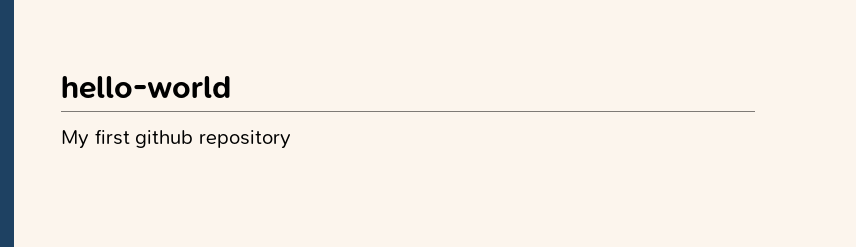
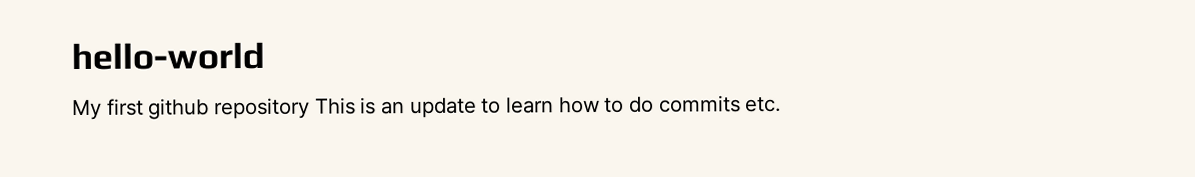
(291, 139) none -> [314,95,782,119] This is an update to learn how to do commits etc.

